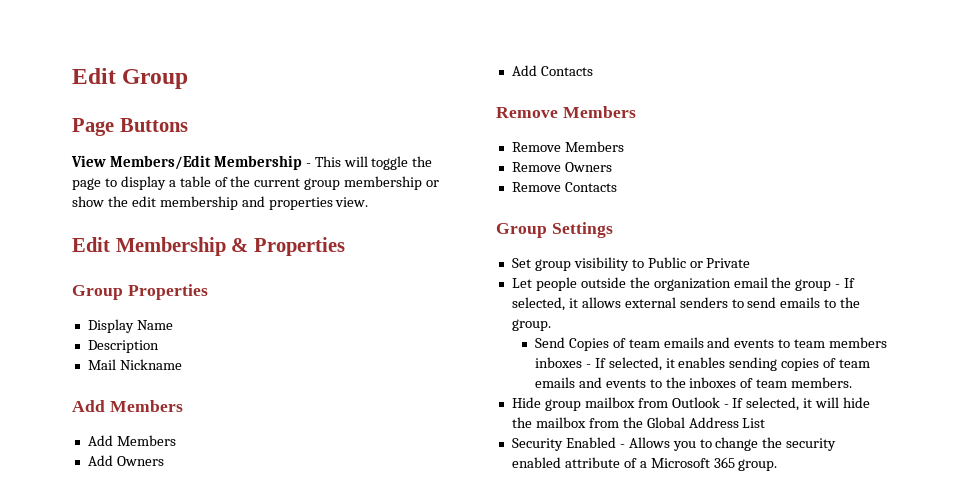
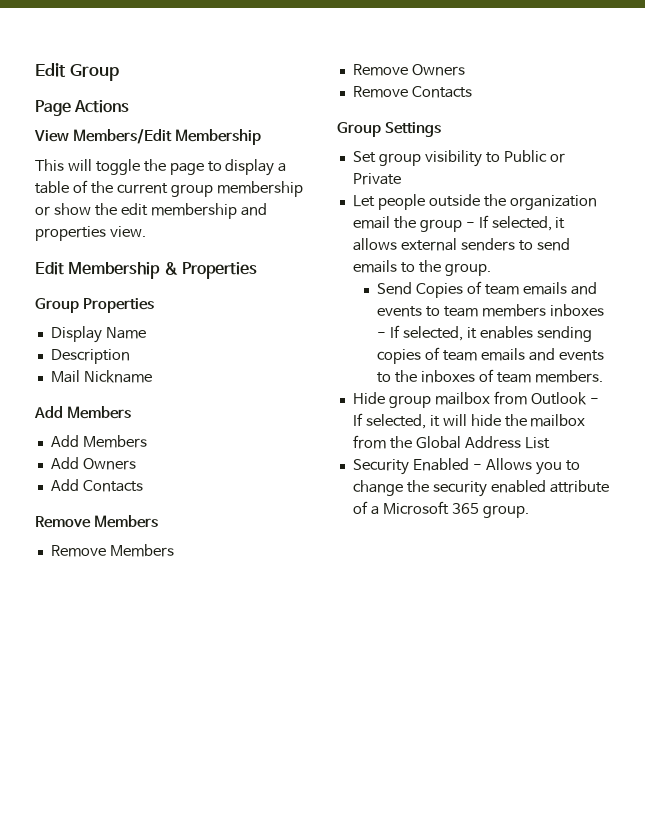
[119,118,188,132] Buttons -> [74,100,130,113] Actions
[305,163,311,167] - -> (261, 137) //

